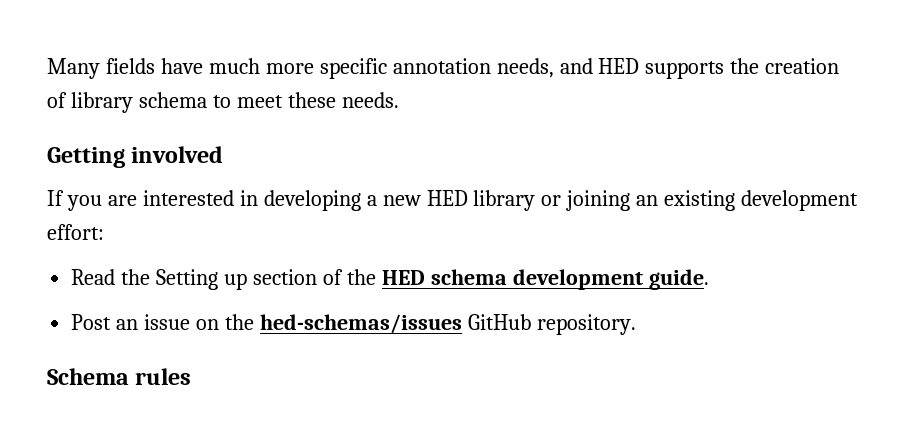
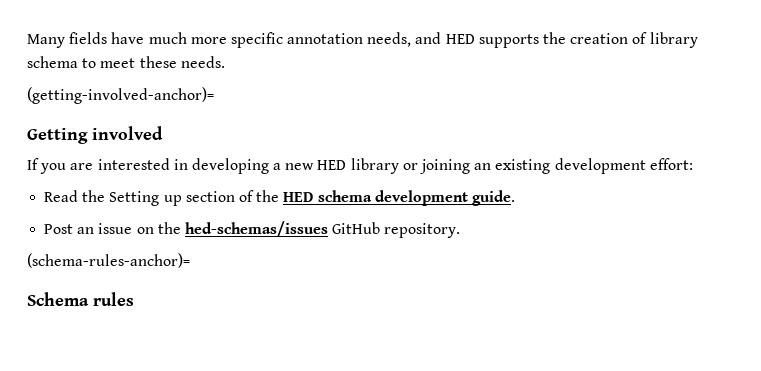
(399, 100) none -> [27,87,214,104] // (getting-involved-anchor)=
(636, 324) none -> [27,253,190,268] // (schema-rules-anchor)=

